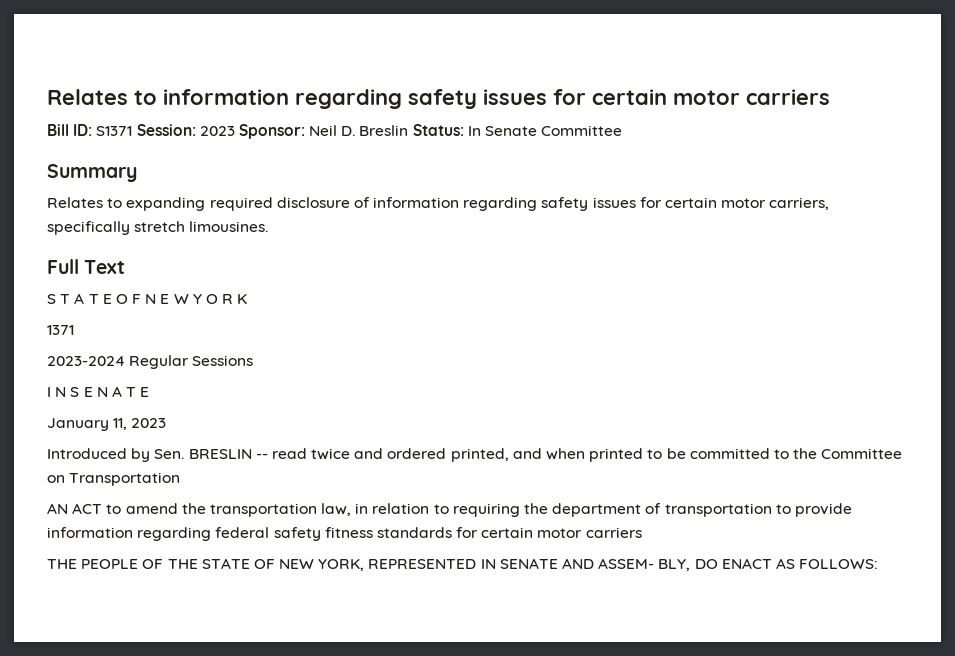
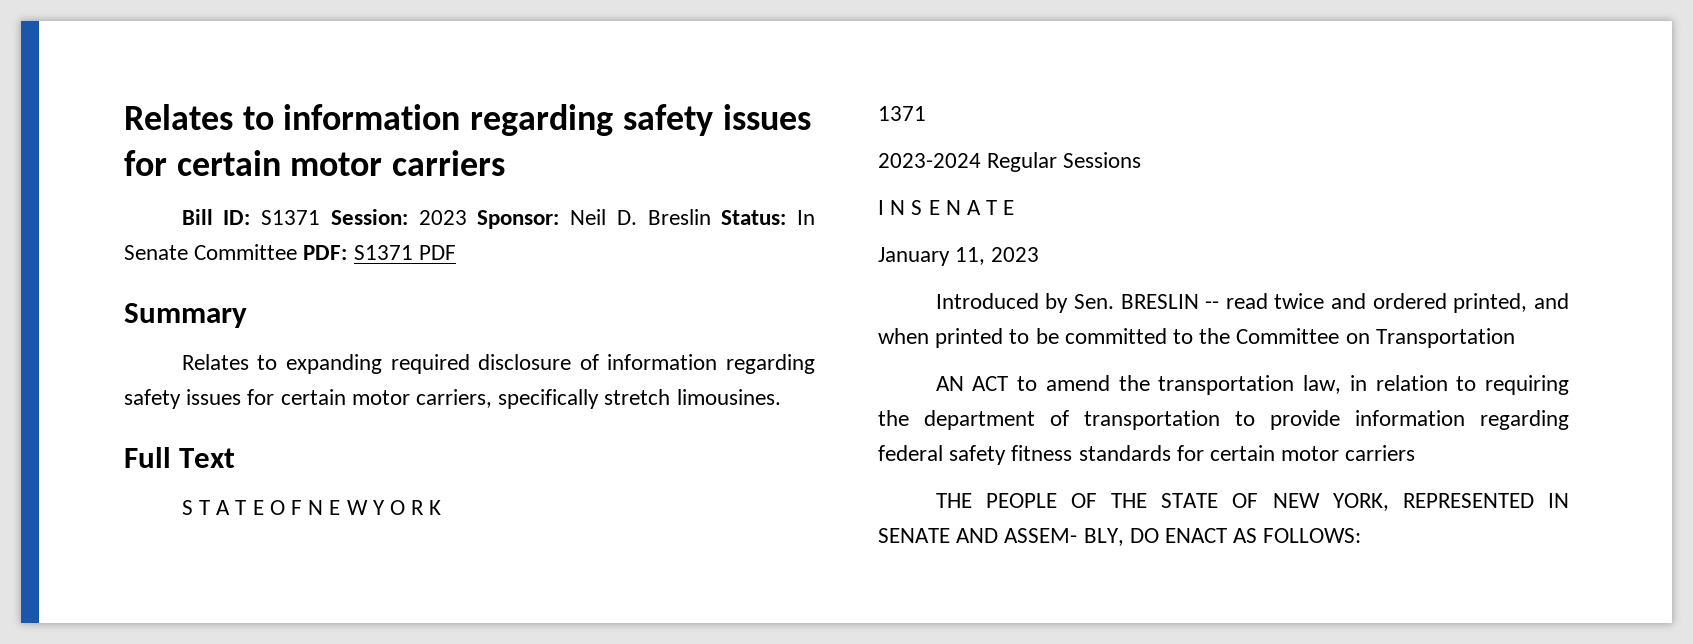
(623, 130) none -> [303,245,456,260] PDF: S1371 PDF

